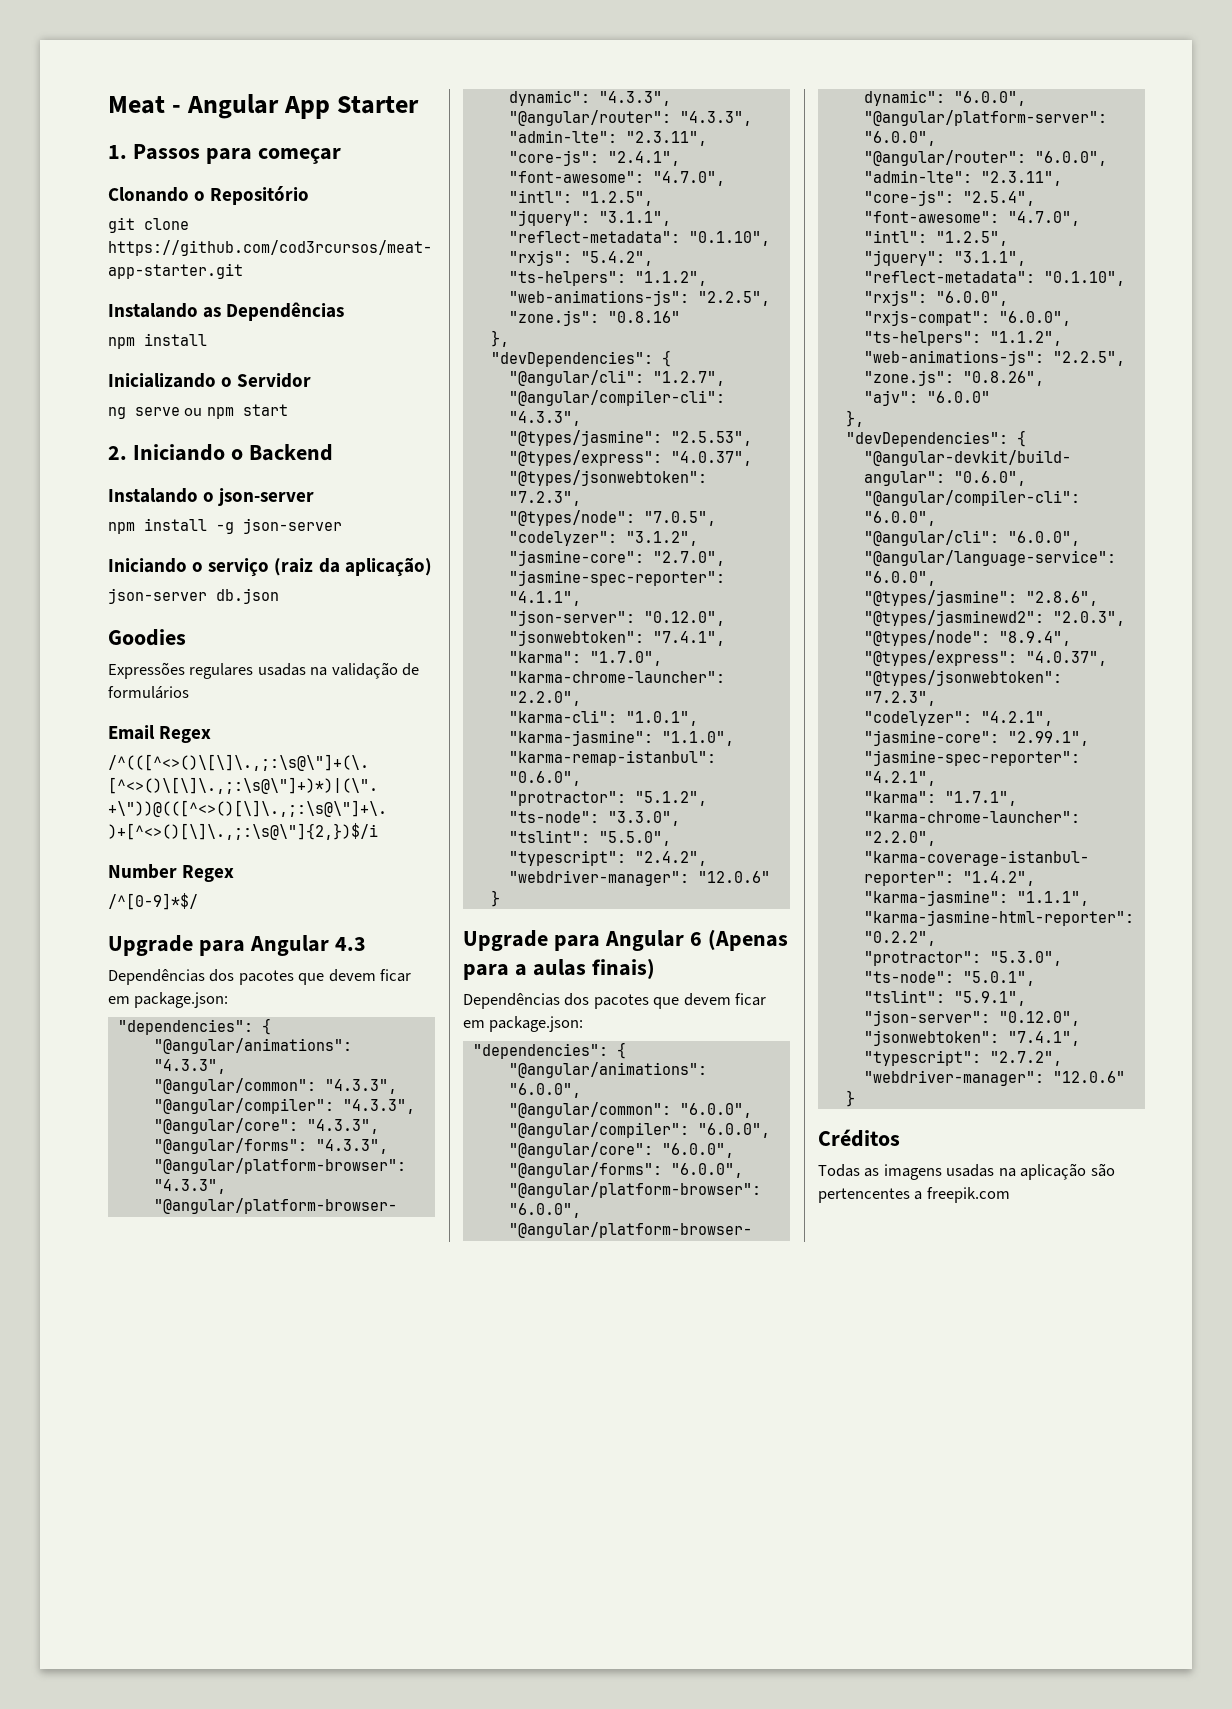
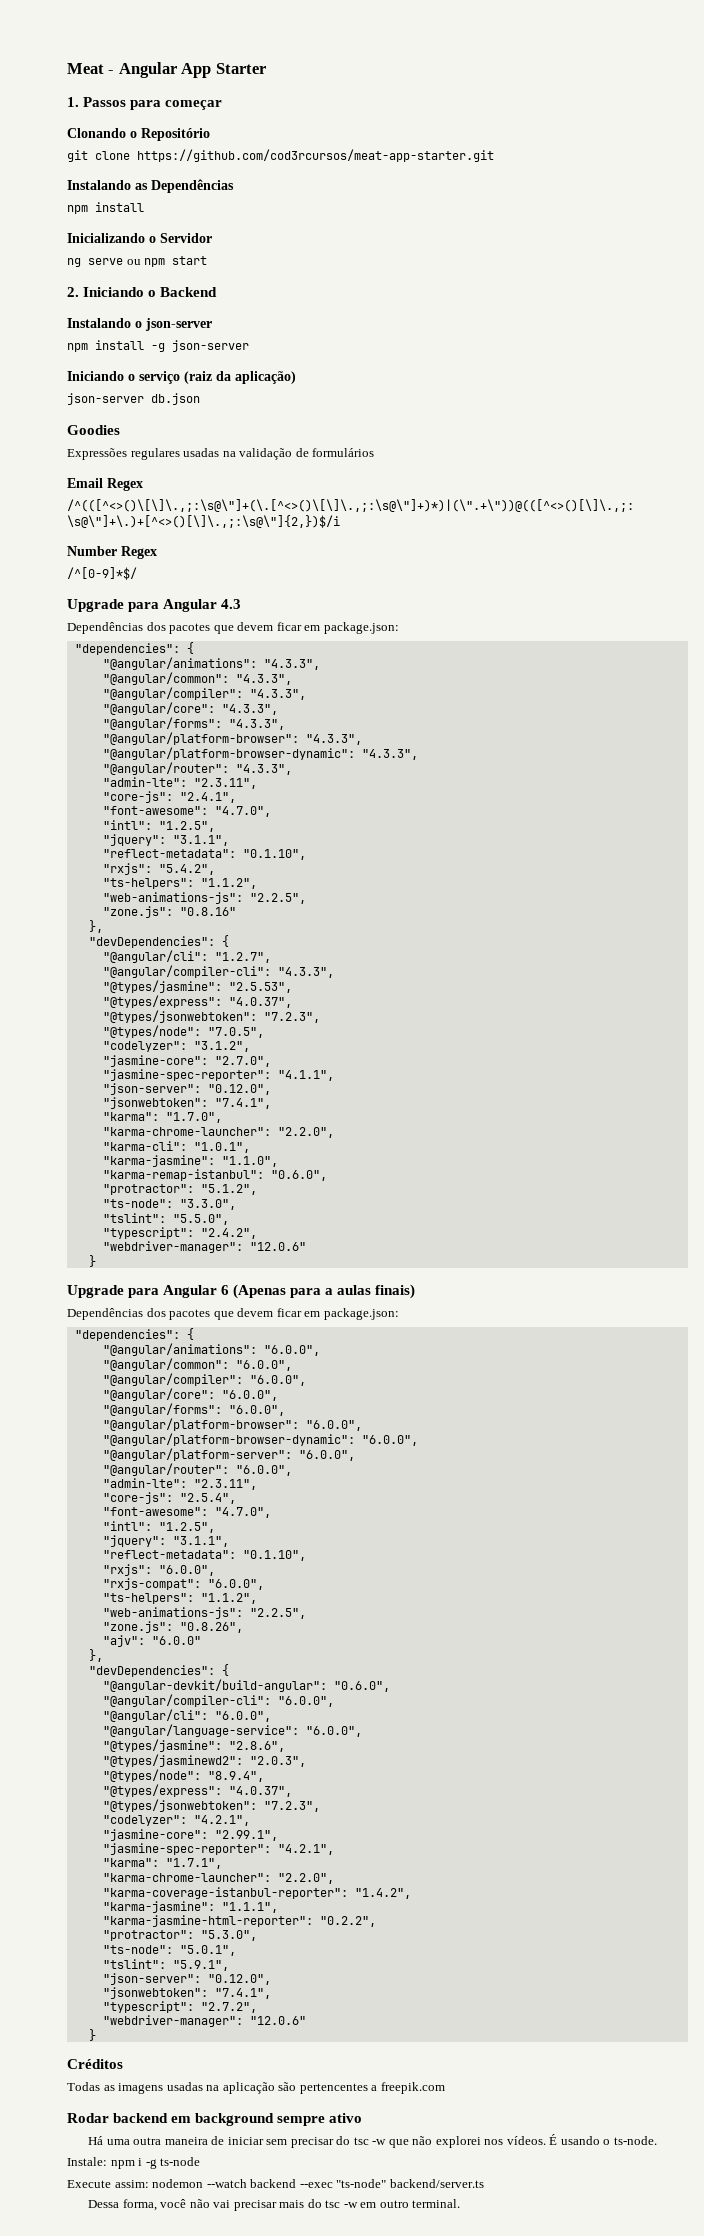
(1010, 1195) none -> [67,2113,363,2126] [87,2134,657,2148] [67,2157,201,2169] [67,2179,484,2188] [87,2199,461,2211] // Rodar backend em background sempre ativo // Há uma outra maneira de iniciar sem precisar do tsc -w que não explorei nos vídeos. É usando o ts-node. // Instale: npm i -g ts-node // Execute assim: nodemon --watch backend --exec "ts-node" backend/server.ts // Dessa forma, você não vai precisar mais do tsc -w em outro terminal.

